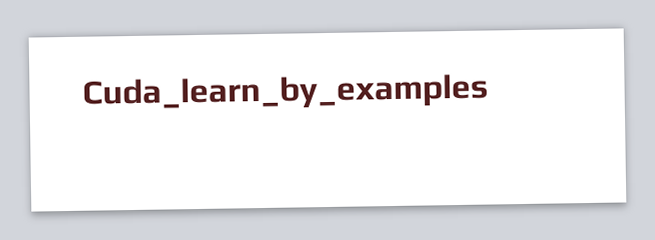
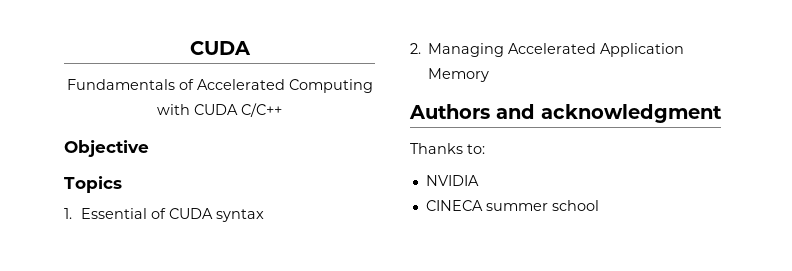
[82,73,489,111] Cuda_learn_by_examples -> [189,41,251,55] [66,79,373,93] [157,103,282,117] [64,140,149,157] [64,176,122,193] [64,208,265,222] [410,43,685,57] [428,68,490,82] [409,104,722,123] [410,143,485,154] [425,175,479,186] [425,200,599,211] CUDA // Fundamentals of Accelerated Computing with CUDA C/C++ // Objective // Topics // 1. Essential of CUDA syntax // 2. Managing Accelerated Application Memory // Authors and acknowledgment // Thanks to: // NVIDIA // CINECA summer school

